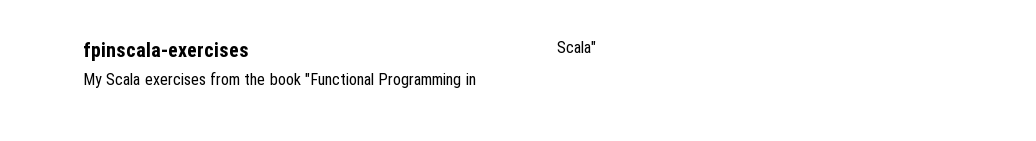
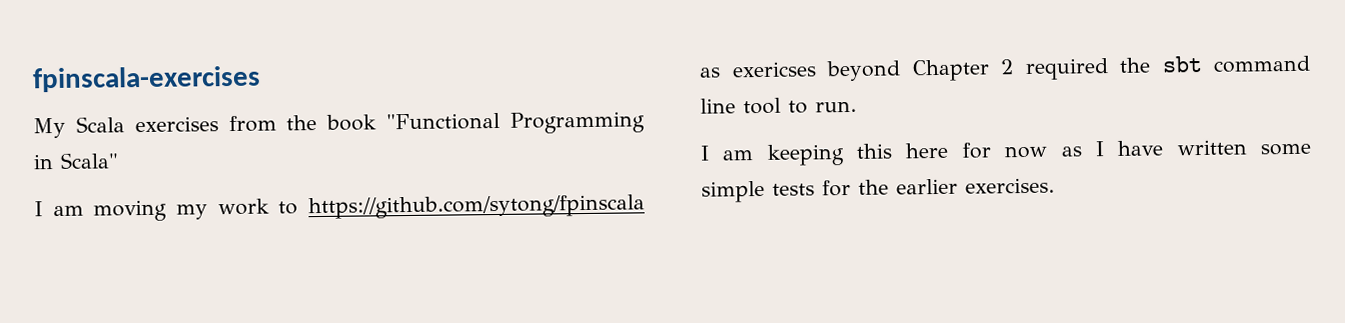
(596, 47) none -> [34,194,645,222] [699,55,1311,82] [700,97,857,115] [700,139,1311,166] [701,177,1055,203] // I am moving my work to https://github.com/sytong/fpinscala as exericses beyond Chapter 2 required the sbt command line tool to run. // I am keeping this here for now as I have written some simple tests for the earlier exercises.

